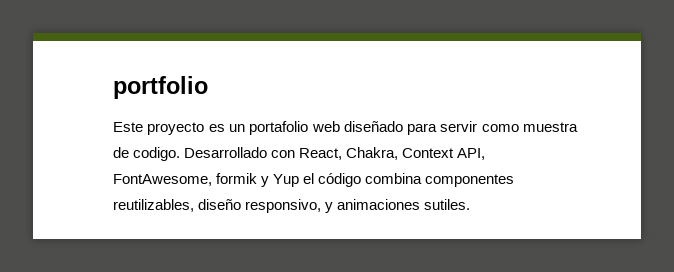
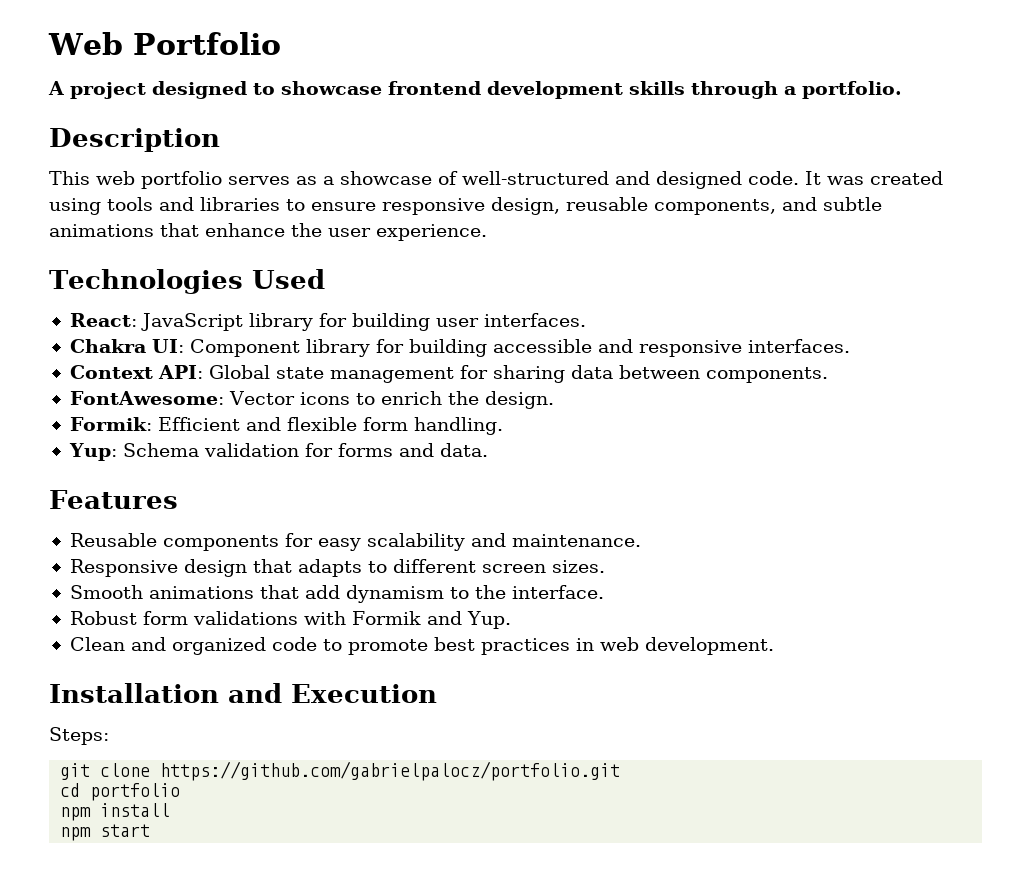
[113,76,208,99] [113,121,578,135] [113,147,486,161] [113,173,515,187] [113,199,471,213] portfolio // Este proyecto es un portafolio web diseñado para servir como muestra de codigo. Desarrollado con React, Chakra, Context API, FontAwesome, formik y Yup el código combina componentes reutilizables, diseño responsivo, y animaciones sutiles. -> [48,32,281,55] [48,81,902,99] [49,128,220,152] [49,171,943,189] [49,197,882,215] [49,223,487,241] [49,269,325,294] [69,313,586,331] [69,339,850,357] [69,365,828,383] [69,391,554,409] [69,417,503,435] [68,443,488,461] [49,490,178,509] [69,533,641,551] [69,559,605,577] [69,585,604,603] [69,611,511,629] [69,637,774,655] [49,683,437,703] [49,727,109,745] [60,761,621,781] [60,783,181,801] [60,803,171,821] [60,824,151,841] Web Portfolio // A project designed to showcase frontend development skills through a portfolio. // Description // This web portfolio serves as a showcase of well-structured and designed code. It was created using tools and libraries to ensure responsive design, reusable components, and subtle animations that enhance the user experience. // Technologies Used // React: JavaScript library for building user interfaces. // Chakra UI: Component library for building accessible and responsive interfaces. // Context API: Global state management for sharing data between components. // FontAwesome: Vector icons to enrich the design. // Formik: Efficient and flexible form handling. // Yup: Schema validation for forms and data. // Features // Reusable components for easy scalability and maintenance. // Responsive design that adapts to different screen sizes. // Smooth animations that add dynamism to the interface. // Robust form validations with Formik and Yup. // Clean and organized code to promote best practices in web development. // Installation and Execution // Steps: // git clone https://github.com/gabrielpalocz/portfolio.git // cd portfolio // npm install // npm start

